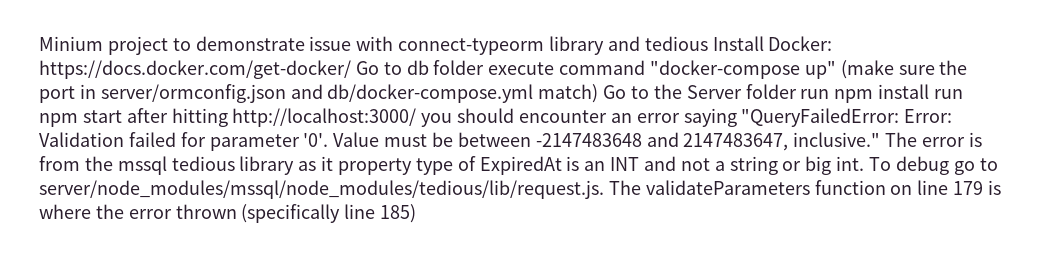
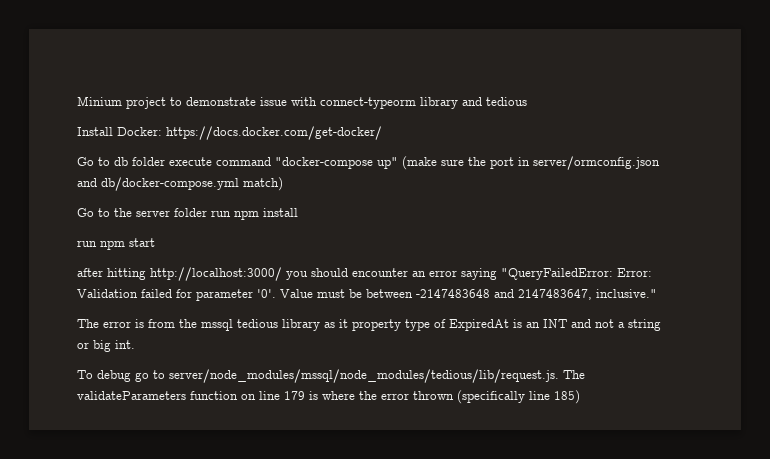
(708, 43) none -> (527, 101) //
(351, 69) none -> (382, 133) //
(599, 93) none -> (283, 184) //
[686,85,742,99] Server -> [136,210,170,217] server
(930, 91) none -> (298, 212) //
(122, 116) none -> (155, 242) //
(881, 139) none -> (657, 293) //
(865, 163) none -> (135, 344) //

